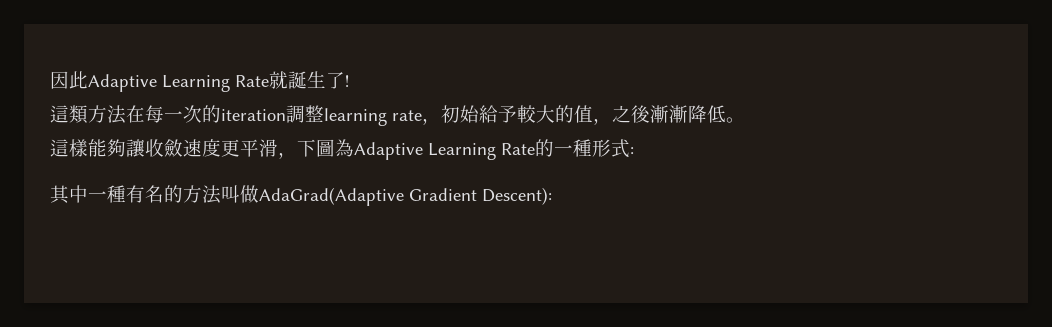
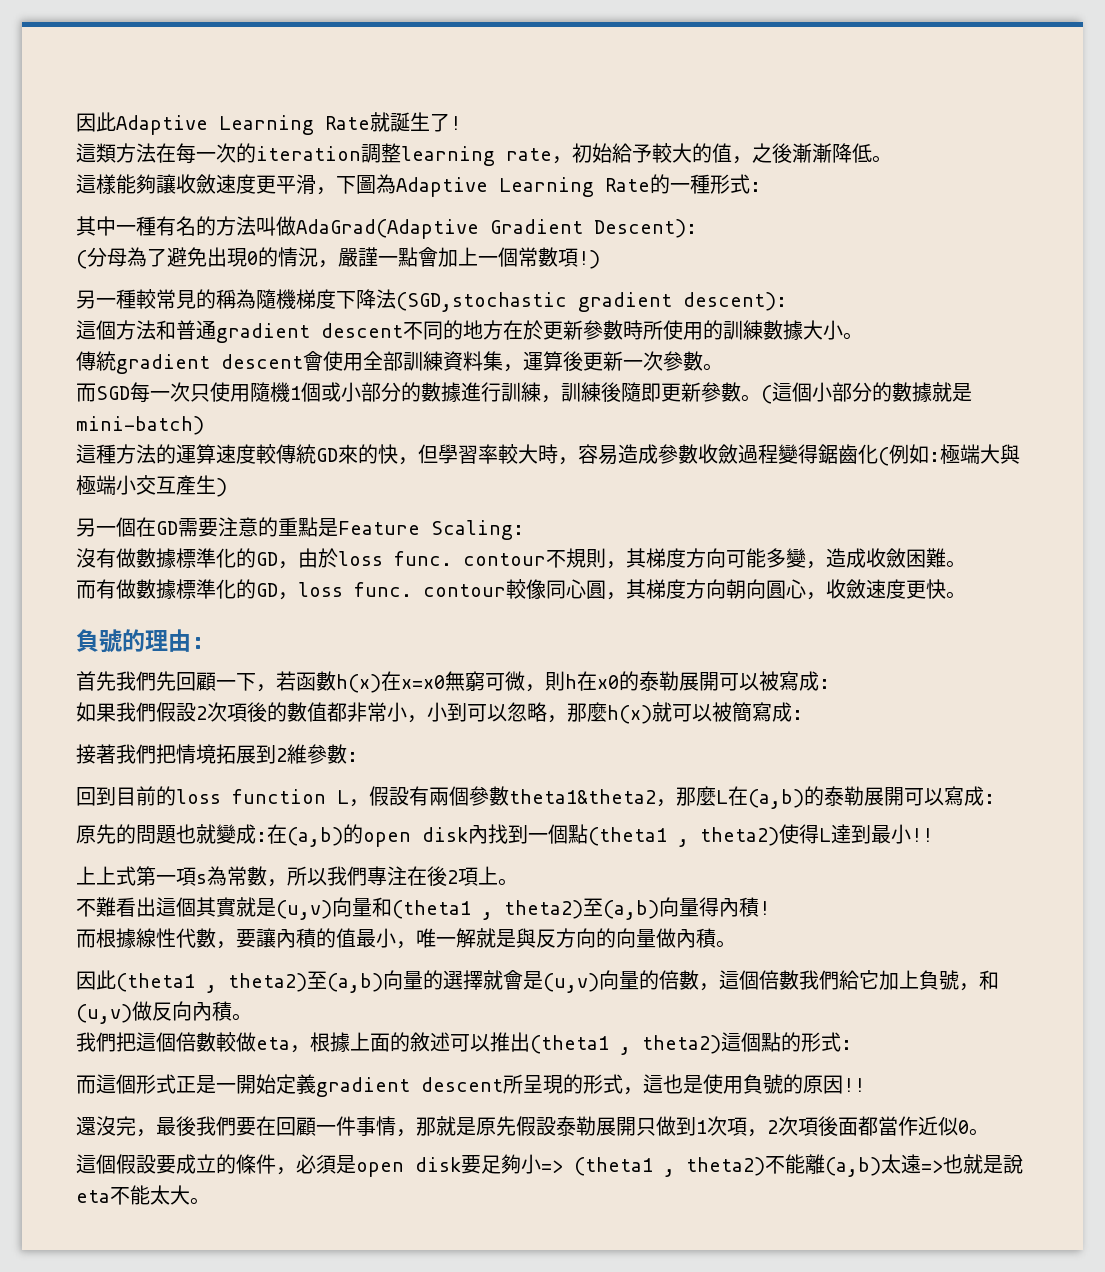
(552, 196) none -> [76,247,600,269] [76,289,787,312] [76,320,863,343] [76,351,723,374] [76,382,972,404] [76,416,204,435] [76,444,1020,466] [76,475,227,497] [76,517,524,540] [76,548,966,569] [76,579,966,600] [76,629,205,653] [76,671,830,693] [76,702,803,724] [76,744,358,764] [76,786,995,809] [76,824,933,847] [76,866,518,887] [76,897,770,920] [76,928,736,949] [76,970,999,993] [76,1001,252,1024] [76,1032,852,1055] [76,1074,865,1097] [76,1116,989,1137] [76,1154,1023,1177] [76,1185,210,1205] // (分母為了避免出現0的情況，嚴謹一點會加上一個常數項!) // 另一種較常見的稱為隨機梯度下降法(SGD,stochastic gradient descent): // 這個方法和普通gradient descent不同的地方在於更新參數時所使用的訓練數據大小。 // 傳統gradient descent會使用全部訓練資料集，運算後更新一次參數。 // 而SGD每一次只使用隨機1個或小部分的數據進行訓練，訓練後隨即更新參數。(這個小部分的數據就是mini-batch) // 這種方法的運算速度較傳統GD來的快，但學習率較大時，容易造成參數收斂過程變得鋸齒化(例如:極端大與極端小交互產生) // 另一個在GD需要注意的重點是Feature Scaling: // 沒有做數據標準化的GD，由於loss func. contour不規則，其梯度方向可能多變，造成收斂困難。 // 而有做數據標準化的GD，loss func. contour較像同心圓，其梯度方向朝向圓心，收斂速度更快。 // 負號的理由: // 首先我們先回顧一下，若函數h(x)在x=x0無窮可微，則h在x0的泰勒展開可以被寫成: // 如果我們假設2次項後的數值都非常小，小到可以忽略，那麼h(x)就可以被簡寫成: // 接著我們把情境拓展到2維參數: // 回到目前的loss function L，假設有兩個參數theta1&theta2，那麼L在(a,b)的泰勒展開可以寫成: // 原先的問題也就變成:在(a,b)的open disk內找到一個點(theta1 , theta2)使得L達到最小!! // 上上式第一項s為常數，所以我們專注在後2項上。 // 不難看出這個其實就是(u,v)向量和(theta1 , theta2)至(a,b)向量得內積! // 而根據線性代數，要讓內積的值最小，唯一解就是與反方向的向量做內積。 // 因此(theta1 , theta2)至(a,b)向量的選擇就會是(u,v)向量的倍數，這個倍數我們給它加上負號，和(u,v)做反向內積。 // 我們把這個倍數較做eta，根據上面的敘述可以推出(theta1 , theta2)這個點的形式: // 而這個形式正是一開始定義gradient descent所呈現的形式，這也是使用負號的原因!! // 還沒完，最後我們要在回顧一件事情，那就是原先假設泰勒展開只做到1次項，2次項後面都當作近似0。 // 這個假設要成立的條件，必須是open disk要足夠小=> (theta1 , theta2)不能離(a,b)太遠=>也就是說eta不能太大。

